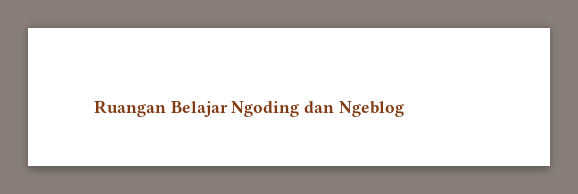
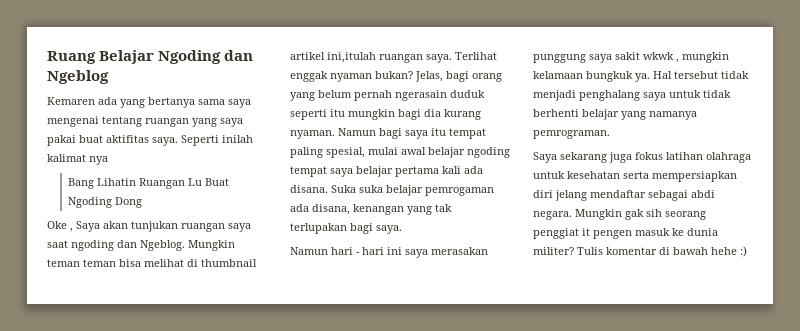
[94,100,166,117] Ruangan -> [47,51,96,64] Ruang
(404, 109) none -> [47,97,251,108] [47,116,243,127] [47,135,253,146] [47,154,108,165] [67,178,229,189] [67,197,142,208] [47,221,251,232] [47,240,235,251] [47,259,257,267] [290,52,497,63] [290,71,502,82] [290,90,485,101] [290,109,481,120] [290,128,486,139] [290,147,510,158] [290,166,483,177] [290,185,494,196] [290,204,452,215] [290,223,402,234] [290,247,488,258] [533,52,729,63] [533,71,749,82] [533,90,731,101] [533,109,697,120] [533,130,610,139] [533,152,751,163] [533,171,737,182] [533,190,715,201] [533,209,706,220] [533,228,718,239] [533,246,747,257] // Kemaren ada yang bertanya sama saya mengenai tentang ruangan yang saya pakai buat aktifitas saya. Seperti inilah kalimat nya // Bang Lihatin Ruangan Lu Buat Ngoding Dong // Oke , Saya akan tunjukan ruangan saya saat ngoding dan Ngeblog. Mungkin teman teman bisa melihat di thumbnail artikel ini,itulah ruangan saya. Terlihat enggak nyaman bukan? Jelas, bagi orang yang belum pernah ngerasain duduk seperti itu mungkin bagi dia kurang nyaman. Namun bagi saya itu tempat paling spesial, mulai awal belajar ngoding tempat saya belajar pertama kali ada disana. Suka suka belajar pemrogaman ada disana, kenangan yang tak terlupakan bagi saya. // Namun hari - hari ini saya merasakan punggung saya sakit wkwk , mungkin kelamaan bungkuk ya. Hal tersebut tidak menjadi penghalang saya untuk tidak berhenti belajar yang namanya pemrograman. // Saya sekarang juga fokus latihan olahraga untuk kesehatan serta mempersiapkan diri jelang mendaftar sebagai abdi negara. Mungkin gak sih seorang penggiat it pengen masuk ke dunia militer? Tulis komentar di bawah hehe :)

